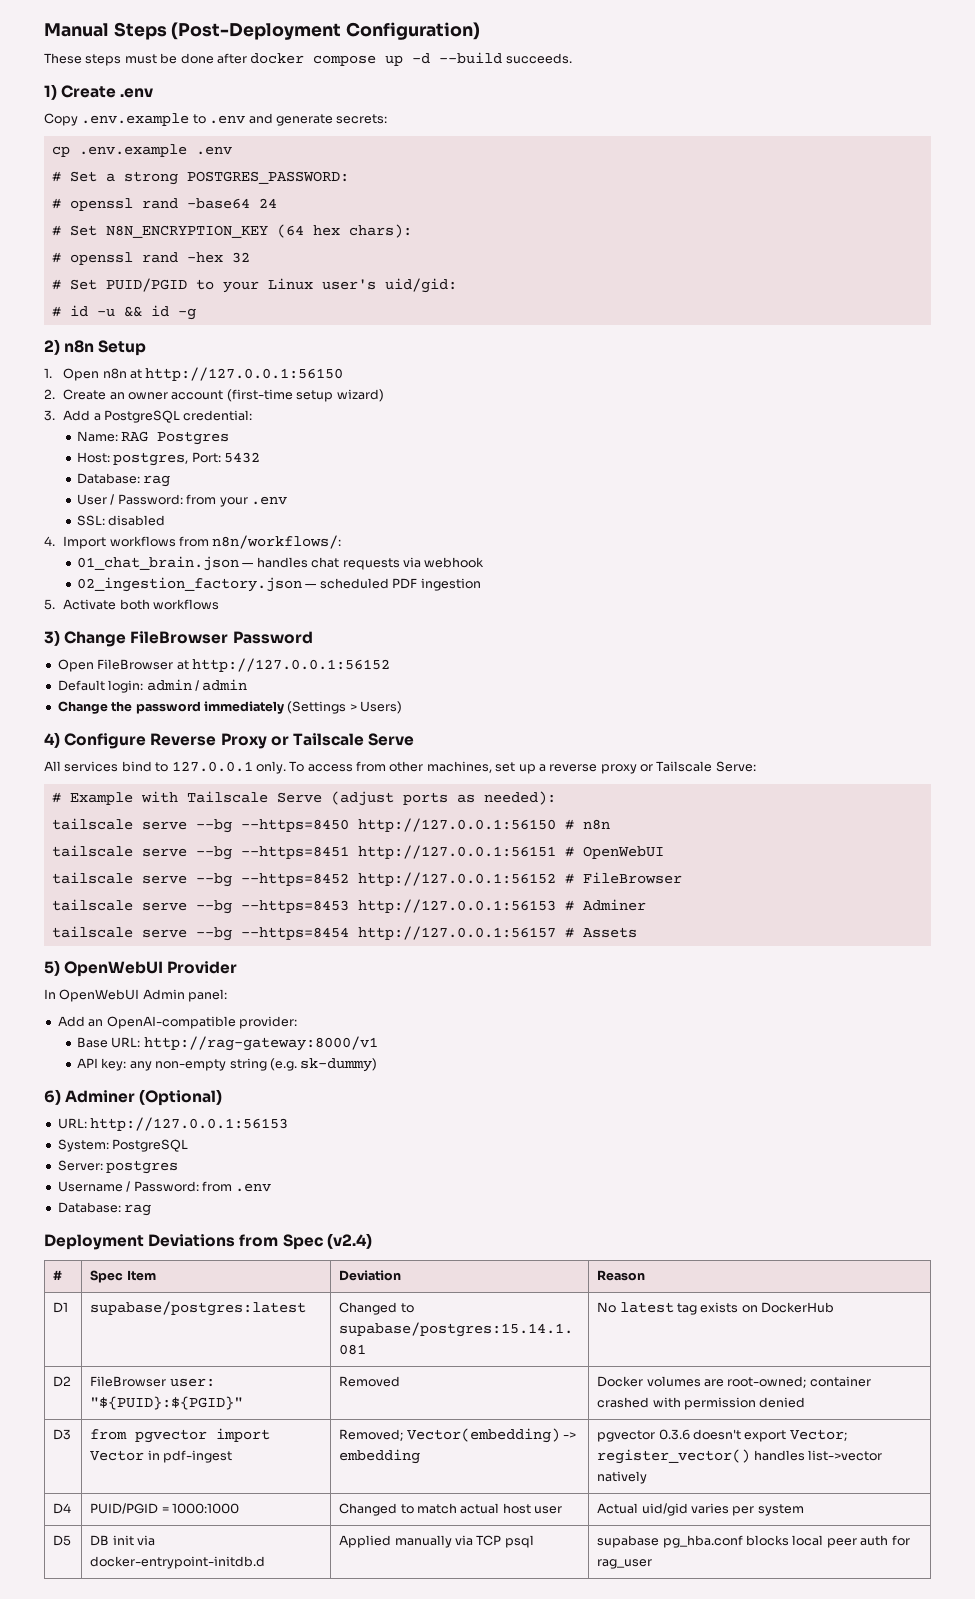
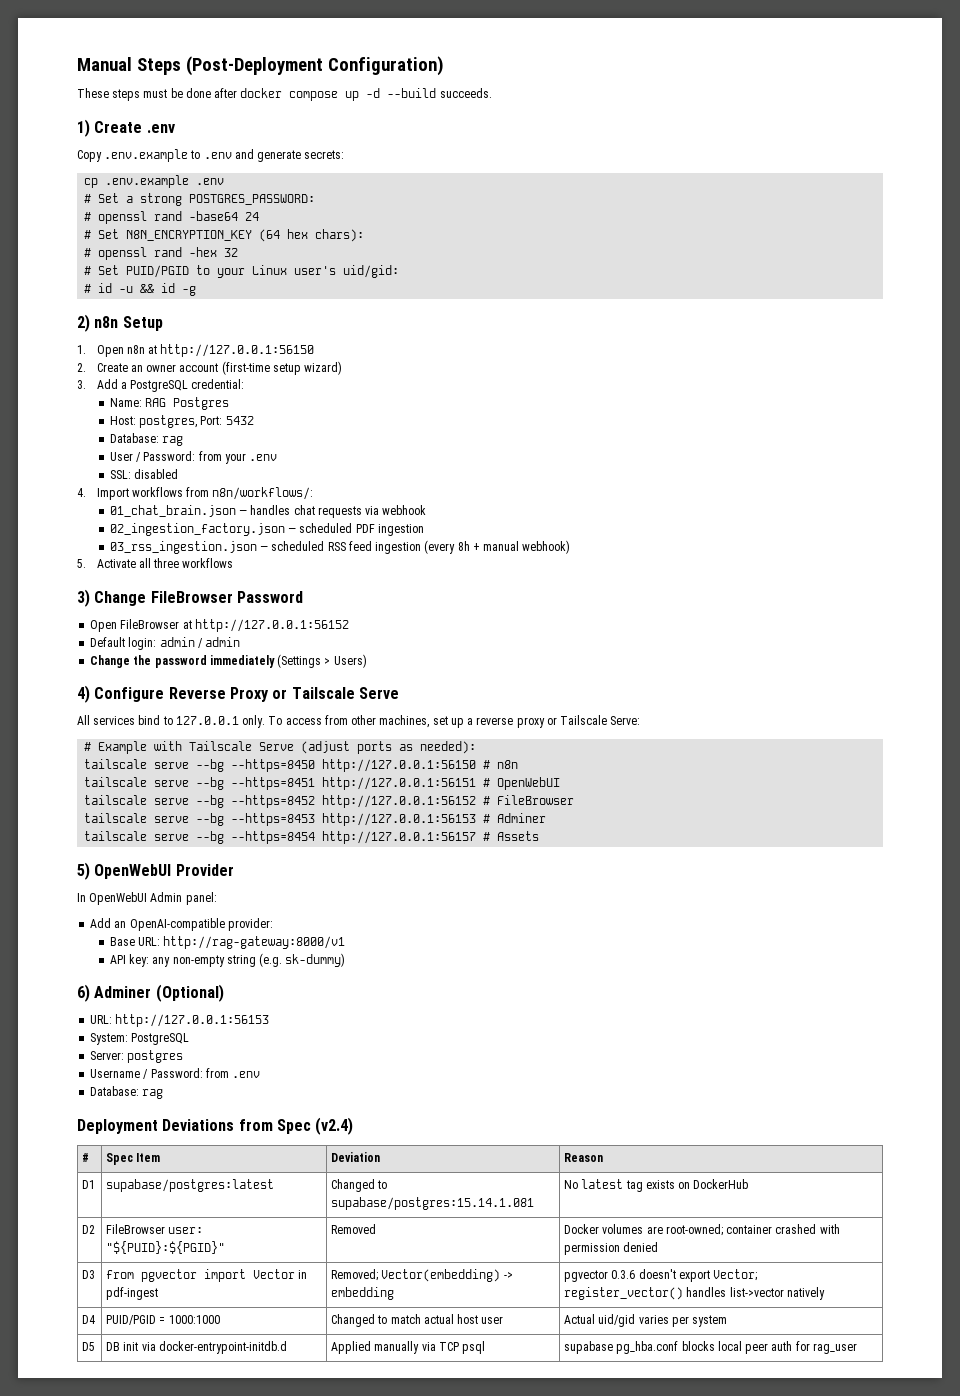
(481, 584) none -> [109,540,571,554] // 03_rss_ingestion.json — scheduled RSS feed ingestion (every 8h + manual webhook)
[119,599,150,610] both -> [139,558,180,568] all three

